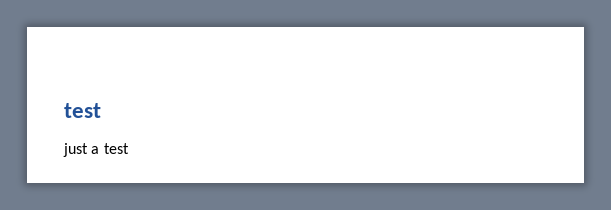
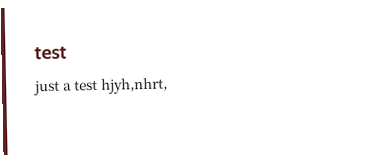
(129, 148) none -> [100,77,168,94] hjyh,nhrt,

